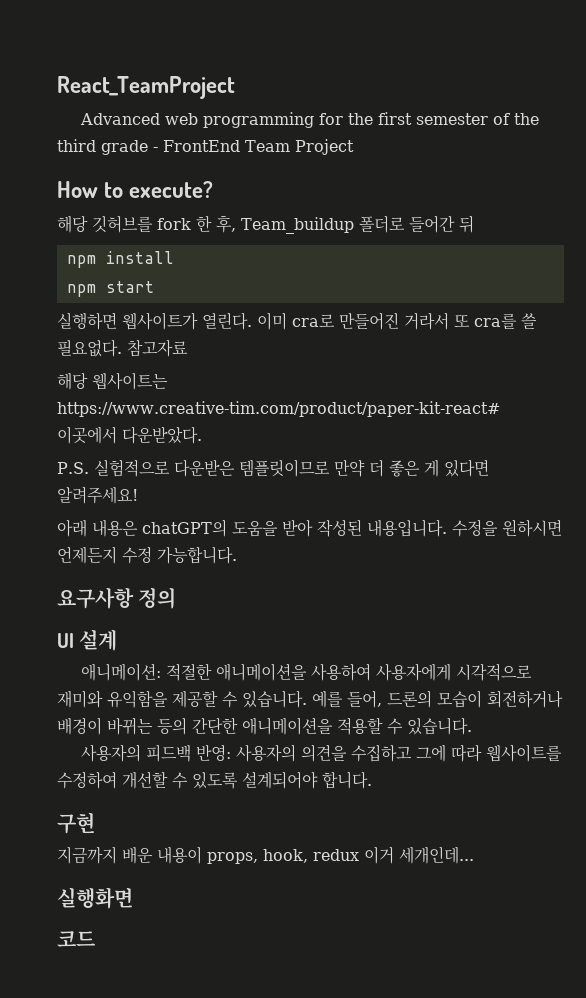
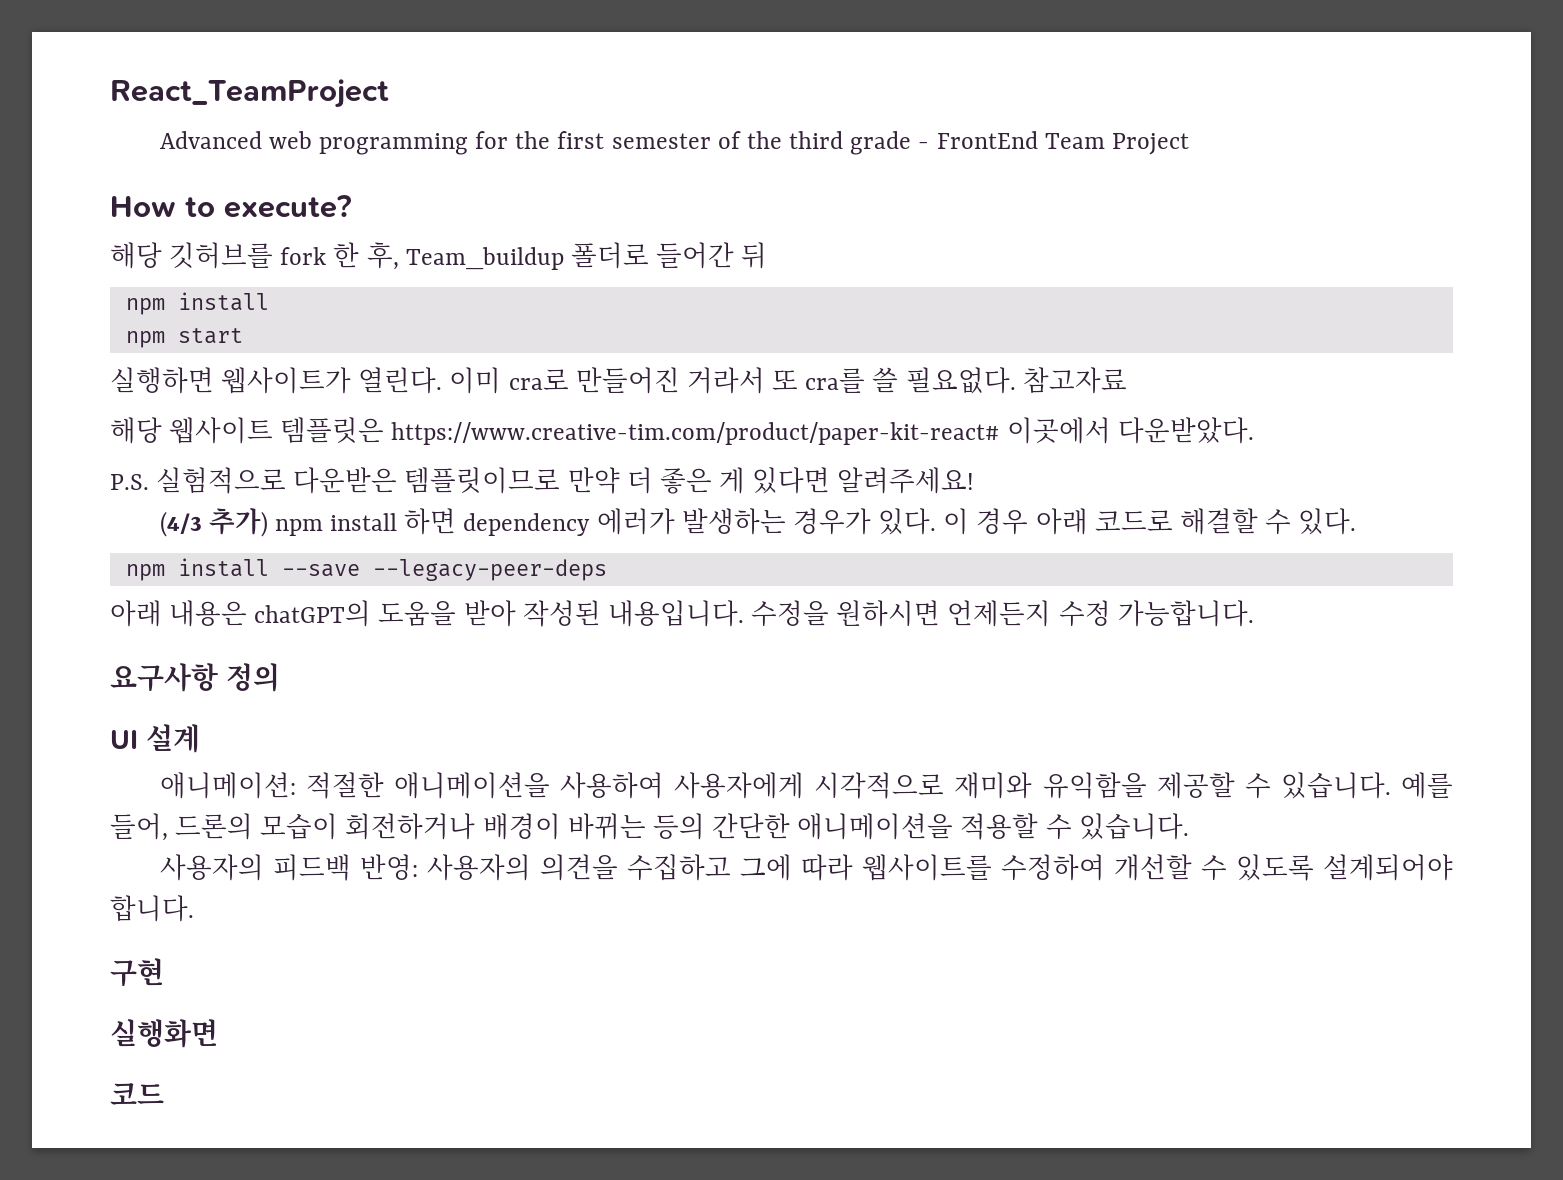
[92,372,168,390] 웹사이트는 -> [169,417,385,444] 웹사이트 템플릿은
(138, 495) none -> [159,508,1357,537] [125,558,607,581] // (4/3 추가) npm install 하면 dependency 에러가 발생하는 경우가 있다. 이 경우 아래 코드로 해결할 수 있다. // npm install --save --legacy-peer-deps
[57,846,474,864] // 지금까지 배운 내용이 props, hook, redux 이거 세개인데... -> (164, 972) none

